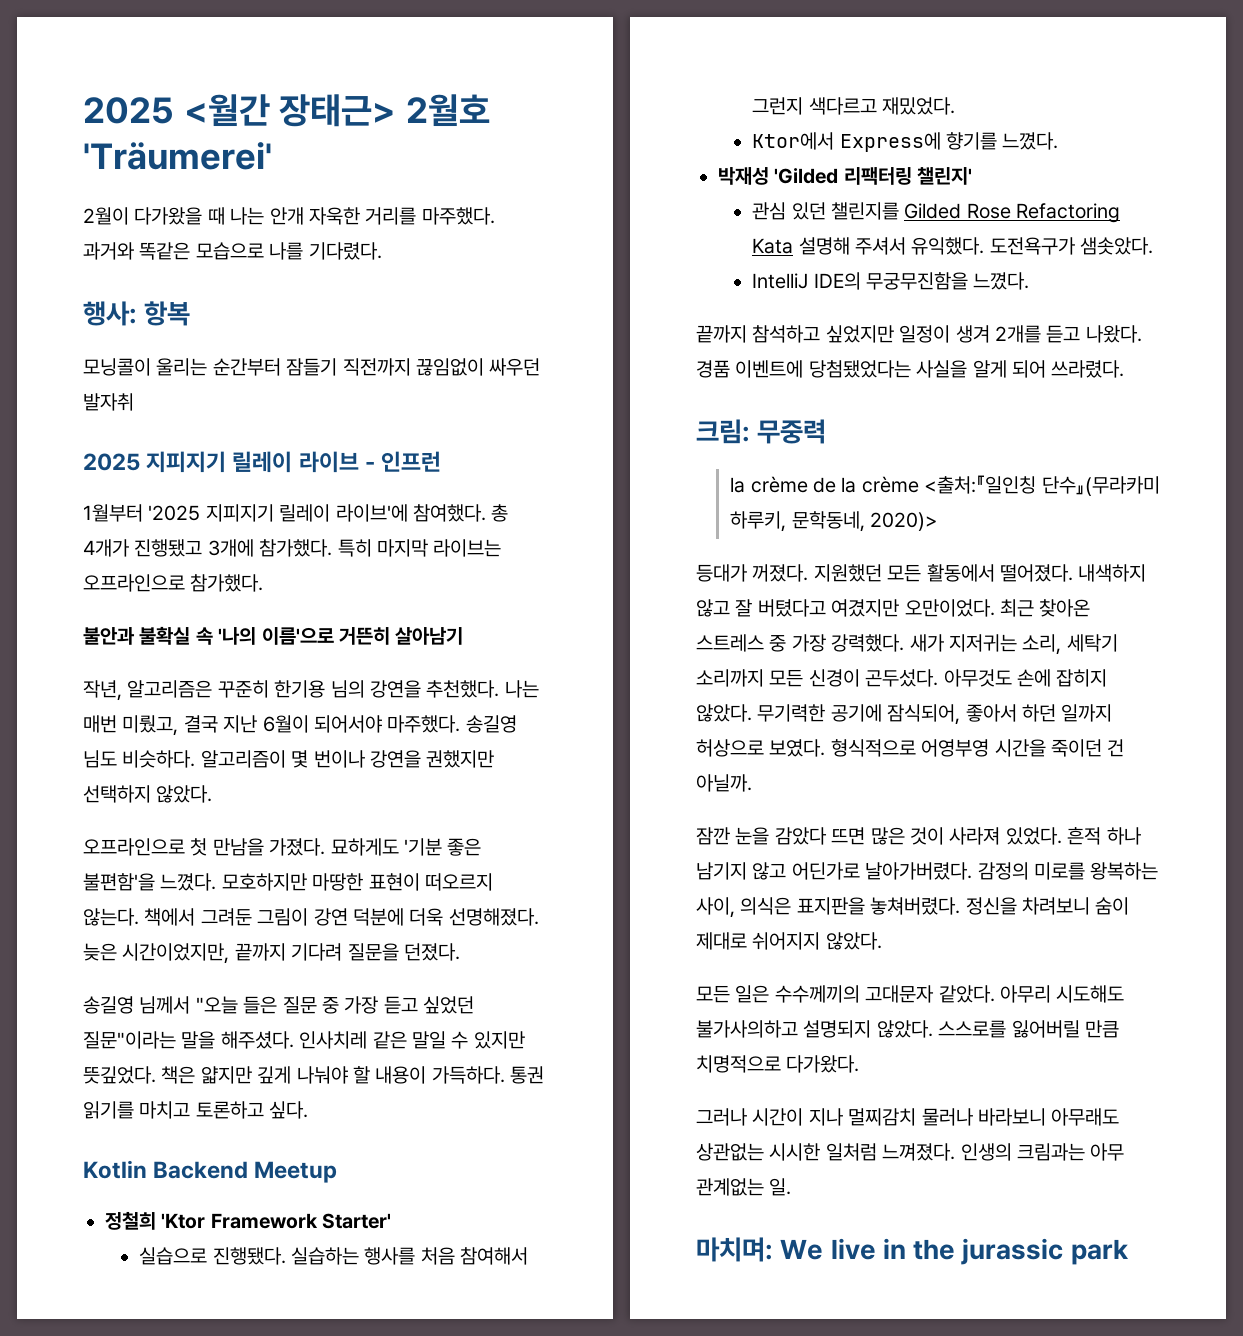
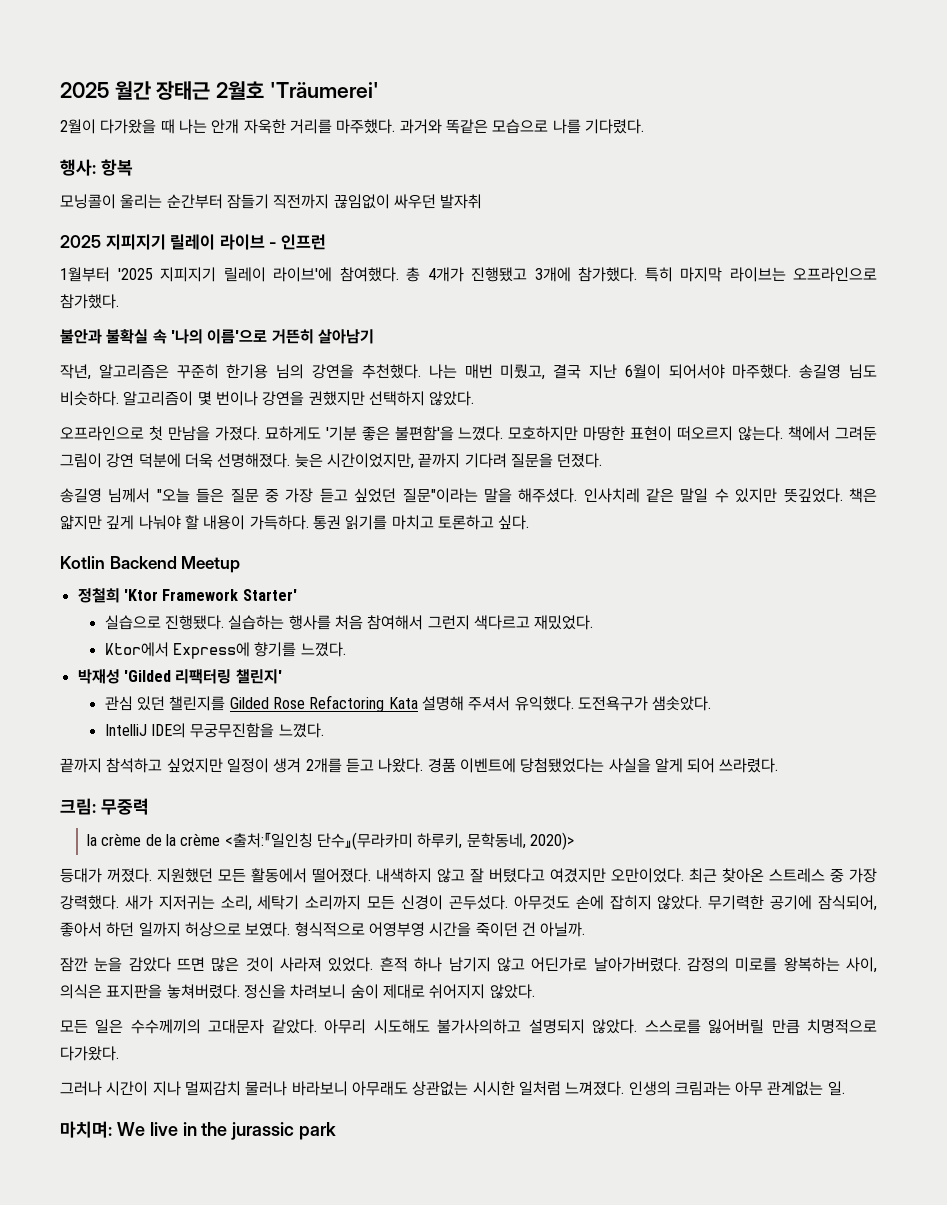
[83,94,397,127] 2025 <월간 장태근> -> [60,81,211,100] 2025 월간 장태근

